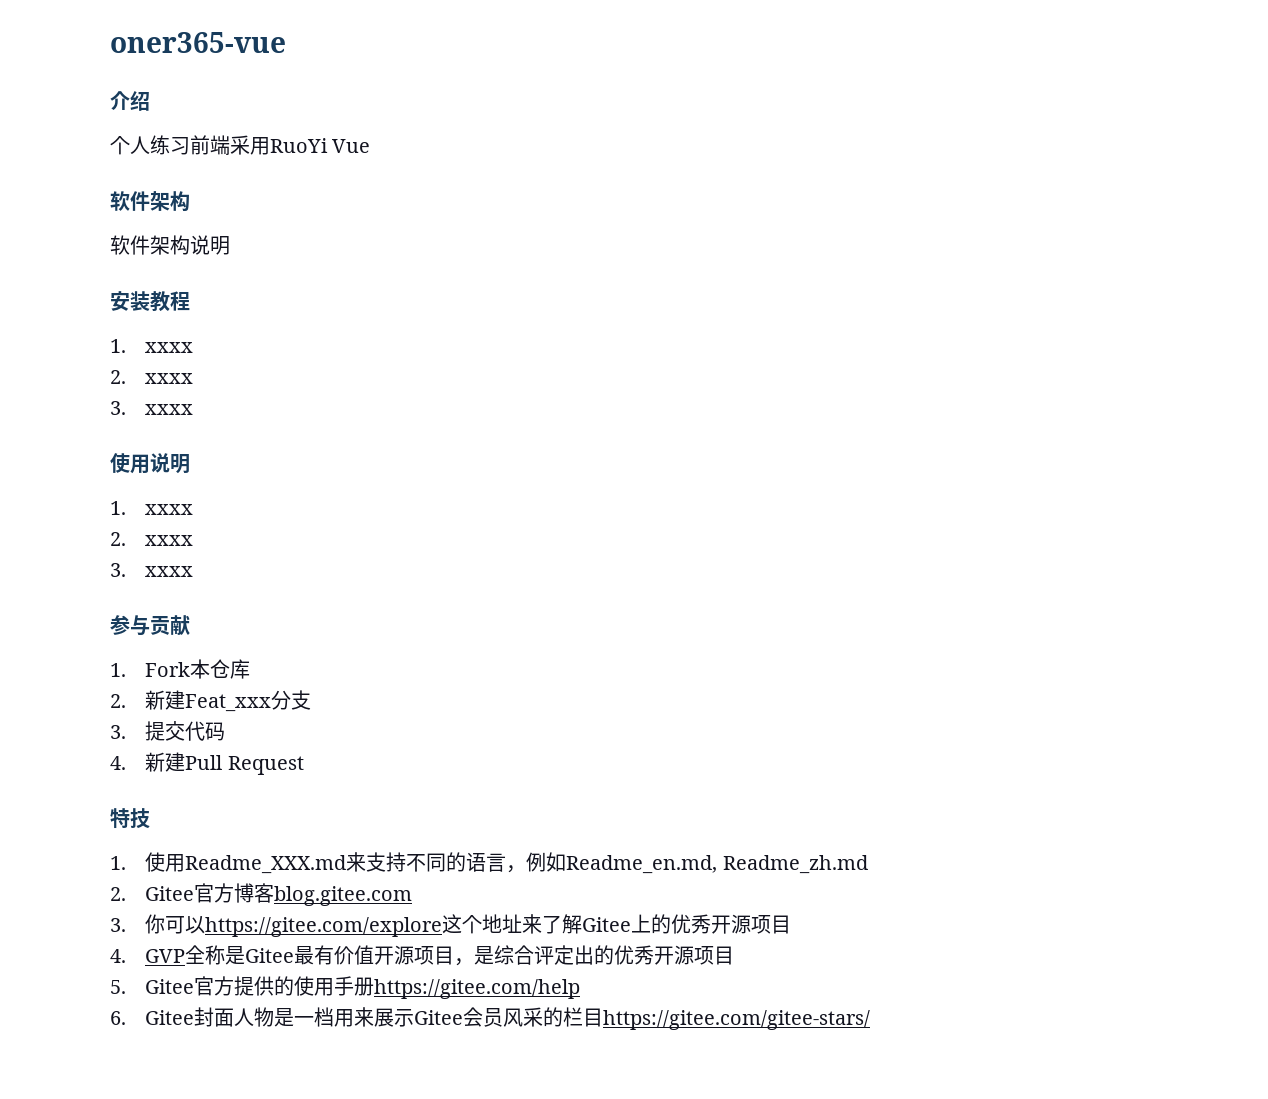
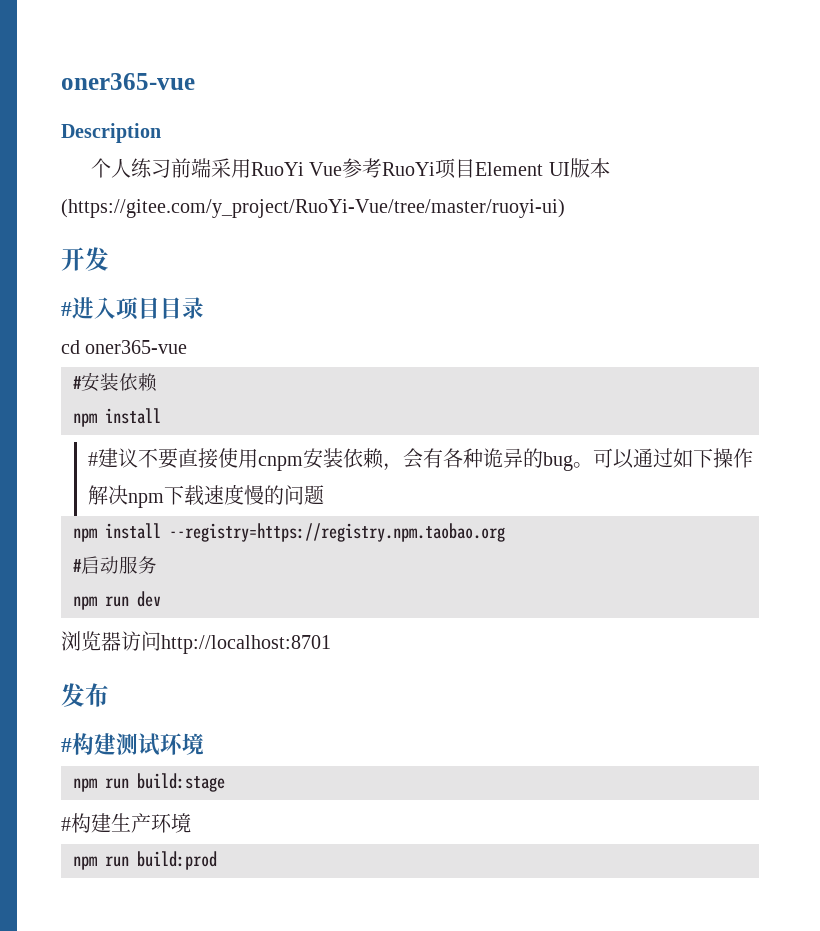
[110,32,286,53] [110,91,150,111] oner365-vue // 介绍 -> [61,73,195,90] [61,123,161,143] oner365-vue // Description
[110,191,190,212] [110,235,230,255] [110,291,190,312] [110,339,194,353] [110,370,194,384] [110,401,194,415] [110,453,190,474] [110,501,194,515] [110,532,194,546] [110,563,194,577] [110,615,190,636] [110,659,251,679] [110,690,312,712] [110,721,226,741] [110,752,304,775] [110,808,150,829] [110,852,868,874] [110,883,413,906] [110,914,792,937] [110,945,735,966] [110,976,581,999] [110,1007,871,1030] // 软件架构 // 软件架构说明 // 安装教程 // 1. xxxx // 2. xxxx // 3. xxxx // 使用说明 // 1. xxxx // 2. xxxx // 3. xxxx // 参与贡献 // 1. Fork本仓库 // 2.新建Feat_xxx分支 // 3.提交代码 // 4.新建Pull Request // 特技 // 1.使用Readme_XXX.md来支持不同的语言，例如Readme_en.md, Readme_zh.md // 2. Gitee官方博客blog.gitee.com // 3.你可以https://gitee.com/explore这个地址来了解Gitee上的优秀开源项目 // 4. GVP全称是Gitee最有价值开源项目，是综合评定出的优秀开源项目 // 5. Gitee官方提供的使用手册https://gitee.com/help // 6. Gitee封面人物是一档用来展示Gitee会员风采的栏目https://gitee.com/gitee-stars/ -> [342,158,610,179] [61,199,565,218] [61,247,109,271] [61,297,204,320] [61,340,188,354] [73,372,157,392] [73,408,161,427] [87,448,753,471] [87,484,324,508] [73,523,505,542] [73,556,157,574] [73,591,161,610] [61,631,331,654] [61,683,109,707] [61,733,204,756] [73,773,225,792] [61,813,191,833] [73,851,217,870] 参考RuoYi项目Element UI版本(https://gitee.com/y_project/RuoYi-Vue/tree/master/ruoyi-ui) // 开发 // #进入项目目录 // cd oner365-vue // #安装依赖 // npm install // #建议不要直接使用cnpm安装依赖，会有各种诡异的bug。可以通过如下操作解决npm下载速度慢的问题 // npm install --registry=https://registry.npm.taobao.org // #启动服务 // npm run dev // 浏览器访问http://localhost:8701 // 发布 // #构建测试环境 // npm run build:stage // #构建生产环境 // npm run build:prod

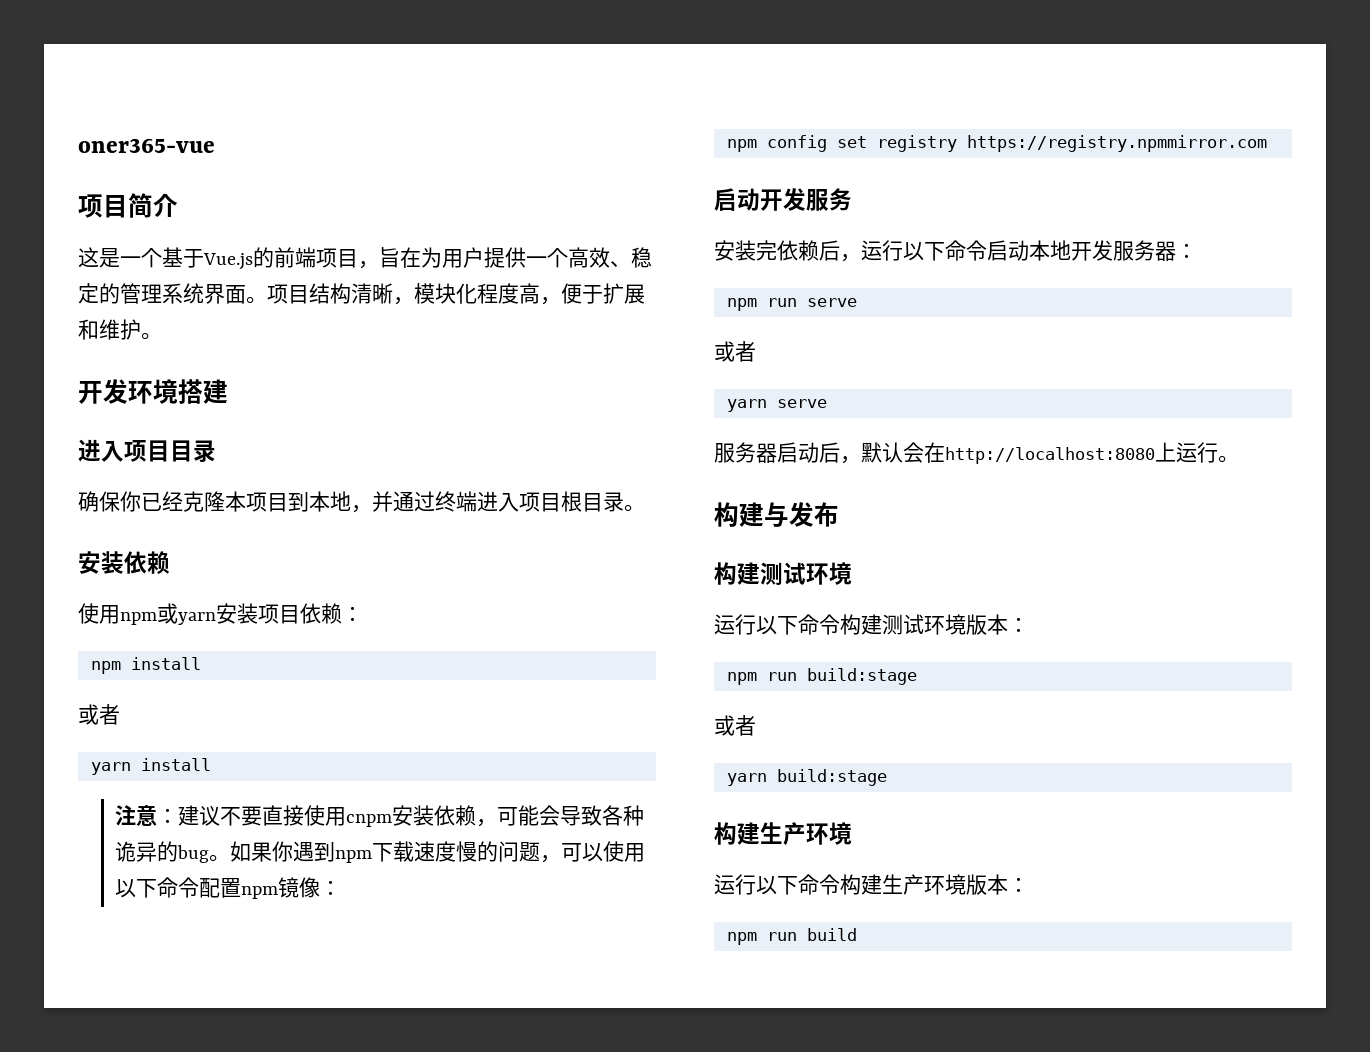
[61,73,195,90] [61,123,161,143] [90,158,610,179] [61,199,565,218] [61,247,109,271] [61,302,72,316] oner365-vue // Description // 个人练习前端采用RuoYi Vue参考RuoYi项目Element UI版本(https://gitee.com/y_project/RuoYi-Vue/tree/master/ruoyi-ui) // 开发 // # -> [78,138,215,153] [78,193,178,218] [78,247,652,270] [78,283,645,305] [78,319,162,340] [78,379,228,404] oner365-vue // 项目简介 // 这是一个基于Vue.js的前端项目，旨在为用户提供一个高效、稳定的管理系统界面。项目结构清晰，模块化程度高，便于扩展和维护。 // 开发环境搭建 //
[61,340,188,354] [73,372,157,392] [73,408,161,427] [87,452,98,466] cd oner365-vue // #安装依赖 // npm install // # -> [78,491,645,513] [78,551,170,574] [78,603,363,625] [90,657,201,674] [78,704,120,725] [90,758,211,775] [115,805,179,826] 确保你已经克隆本项目到本地，并通过终端进入项目根目录。 // 安装依赖 // 使用npm或yarn安装项目依赖： // npm install // 或者 // yarn install // 注意：
[402,448,443,469] 会有 -> [497,805,603,826] 可能会导致
[592,448,753,469] [87,485,128,505] 可以通过如下操作解决 -> [230,841,336,862] 如果你遇到
[73,523,505,542] [73,556,157,574] [73,591,161,610] [61,631,331,654] // npm install --registry=https://registry.npm.taobao.org // #启动服务 // npm run dev // 浏览器访问http://localhost:8701 // -> [540,841,646,863] [115,877,342,899] [726,135,1267,152] [714,188,852,211] [714,240,1197,262] [726,298,857,311] [714,341,756,362] [726,399,827,412] [714,442,1239,464] [714,502,789,527] ，可以使用以下命令配置npm镜像： // npm config set registry https://registry.npmmirror.com // 启动开发服务 // 安装完依赖后，运行以下命令启动本地开发服务器： // npm run serve // 或者 // yarn serve // 服务器启动后，默认会在http://localhost:8080上运行。 // 构建与
[61,733,204,756] #构建测试环境 -> [714,562,852,585] [714,614,1029,635] 构建测试环境 // 运行以下命令构建测试环境版本：
[61,813,191,833] [73,851,217,870] #构建生产环境 // npm run build:prod -> [714,715,756,736] [726,769,887,786] [714,822,852,846] [714,874,1029,895] [726,928,857,945] 或者 // yarn build:stage // 构建生产环境 // 运行以下命令构建生产环境版本： // npm run build

